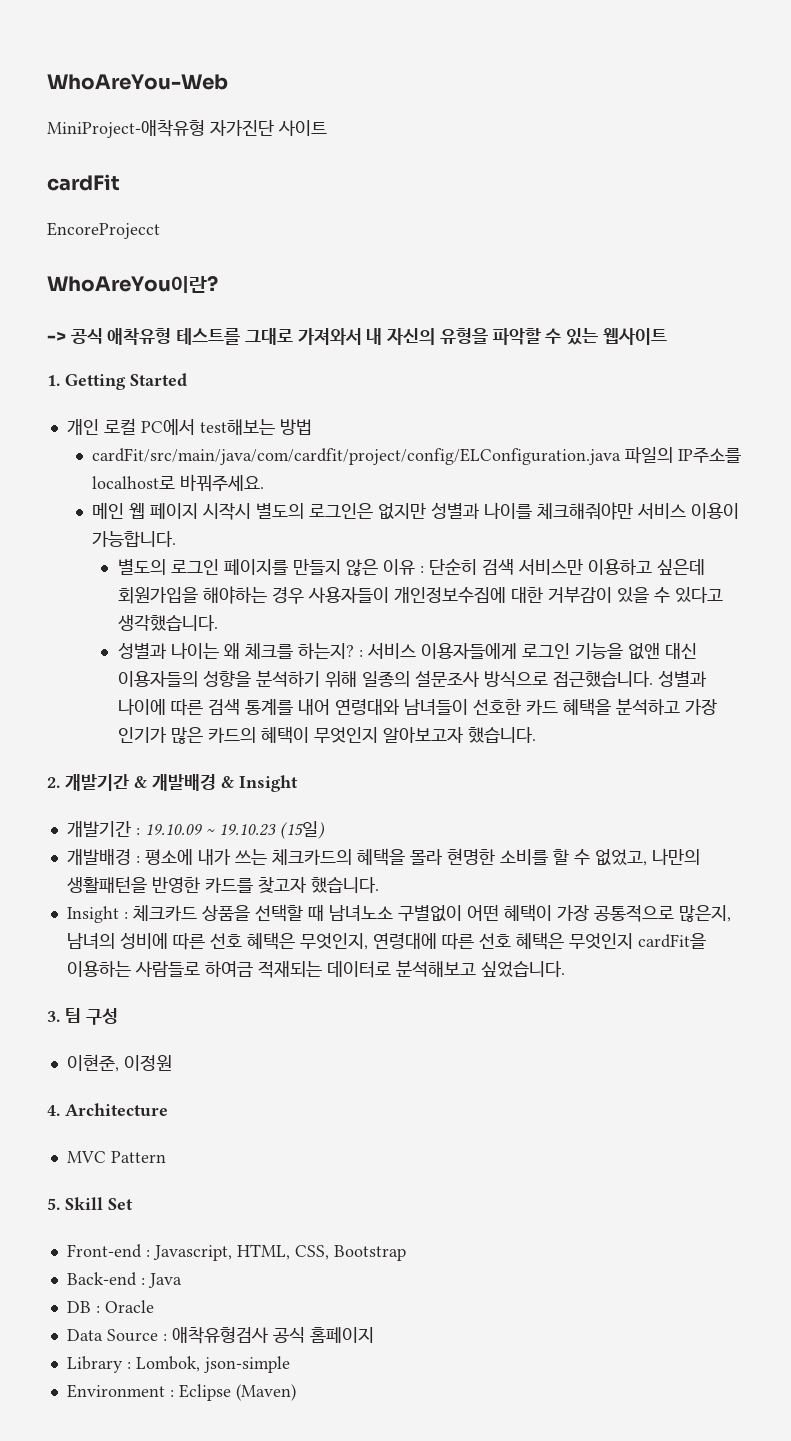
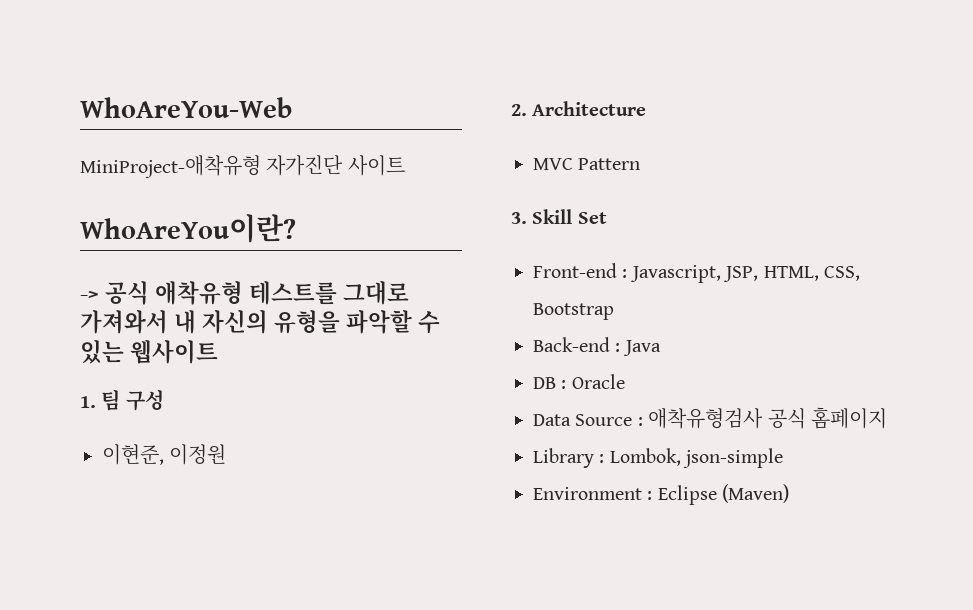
[47,174,120,191] [47,222,160,239] // cardFit // EncoreProjecct -> (405, 165) none
[65,373,187,390] [66,418,312,435] [92,447,742,465] [92,474,265,492] [92,502,740,520] [92,531,177,547] [117,558,705,576] [117,586,723,604] [117,615,218,631] [117,642,697,660] [117,670,707,688] [117,698,717,716] [117,726,536,744] [47,774,298,792] [66,821,324,839] [66,848,700,866] [66,876,379,893] [66,904,731,923] [66,932,706,950] [66,960,565,978] [47,1011,60,1022] Getting Started // 개인 로컬 PC에서 test해보는 방법 // cardFit/src/main/java/com/cardfit/project/config/ELConfiguration.java 파일의 IP주소를 localhost로 바꿔주세요. // 메인 웹 페이지 시작시 별도의 로그인은 없지만 성별과 나이를 체크해줘야만 서비스 이용이 가능합니다. // 별도의 로그인 페이지를 만들지 않은 이유 : 단순히 검색 서비스만 이용하고 싶은데 회원가입을 해야하는 경우 사용자들이 개인정보수집에 대한 거부감이 있을 수 있다고 생각했습니다. // 성별과 나이는 왜 체크를 하는지? : 서비스 이용자들에게 로그인 기능을 없앤 대신 이용자들의 성향을 분석하기 위해 일종의 설문조사 방식으로 접근했습니다. 성별과 나이에 따른 검색 통계를 내어 연령대와 남녀들이 선호한 카드 혜택을 분석하고 가장 인기가 많은 카드의 혜택이 무엇인지 알아보고자 했습니다. // 2. 개발기간 & 개발배경 & Insight // 개발기간 : 19.10.09 ~ 19.10.23 (15일) // 개발배경 : 평소에 내가 쓰는 체크카드의 혜택을 몰라 현명한 소비를 할 수 없었고, 나만의 생활패턴을 반영한 카드를 찾고자 했습니다. // Insight : 체크카드 상품을 선택할 때 남녀노소 구별없이 어떤 혜택이 가장 공통적으로 많은지, 남녀의 성비에 따른 선호 혜택은 무엇인지, 연령대에 따른 선호 혜택은 무엇인지 cardFit을 이용하는 사람들로 하여금 적재되는 데이터로 분석해보고 싶었습니다. // 3. -> (96, 402) none
[47,1105,60,1116] 4. -> [511,104,527,116] 2.
[47,1198,60,1210] 5. -> [511,212,527,224] 3.
(232, 1253) none -> [723,266,759,282] JSP,

